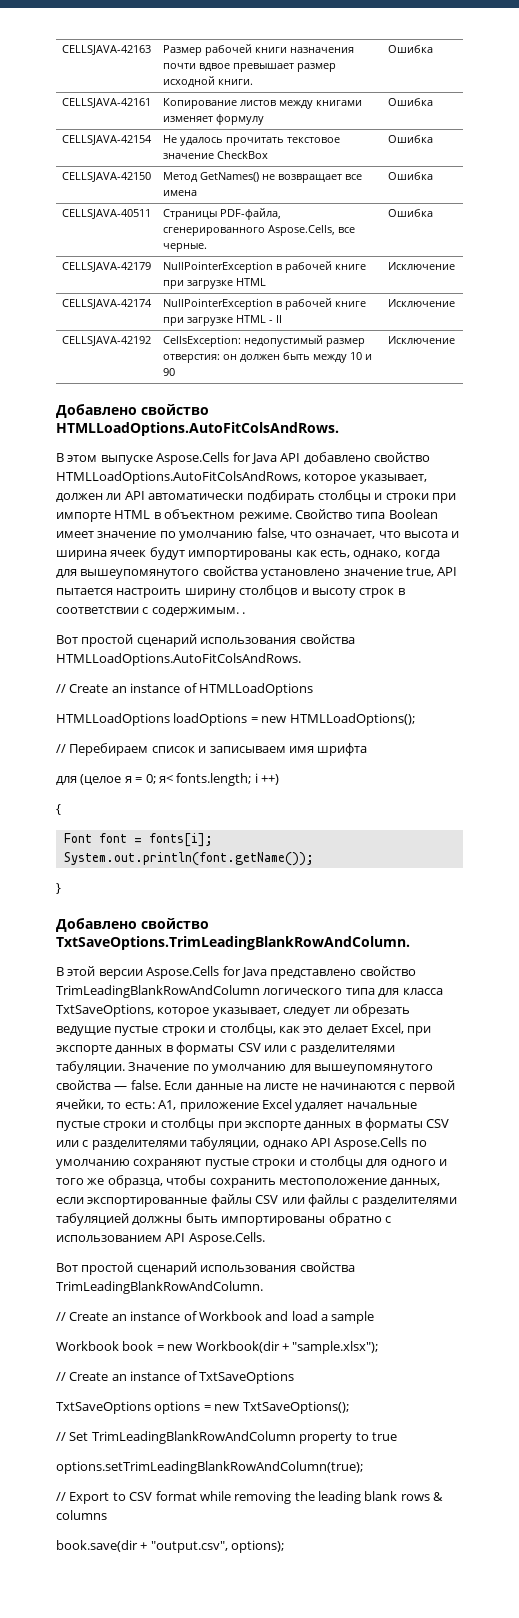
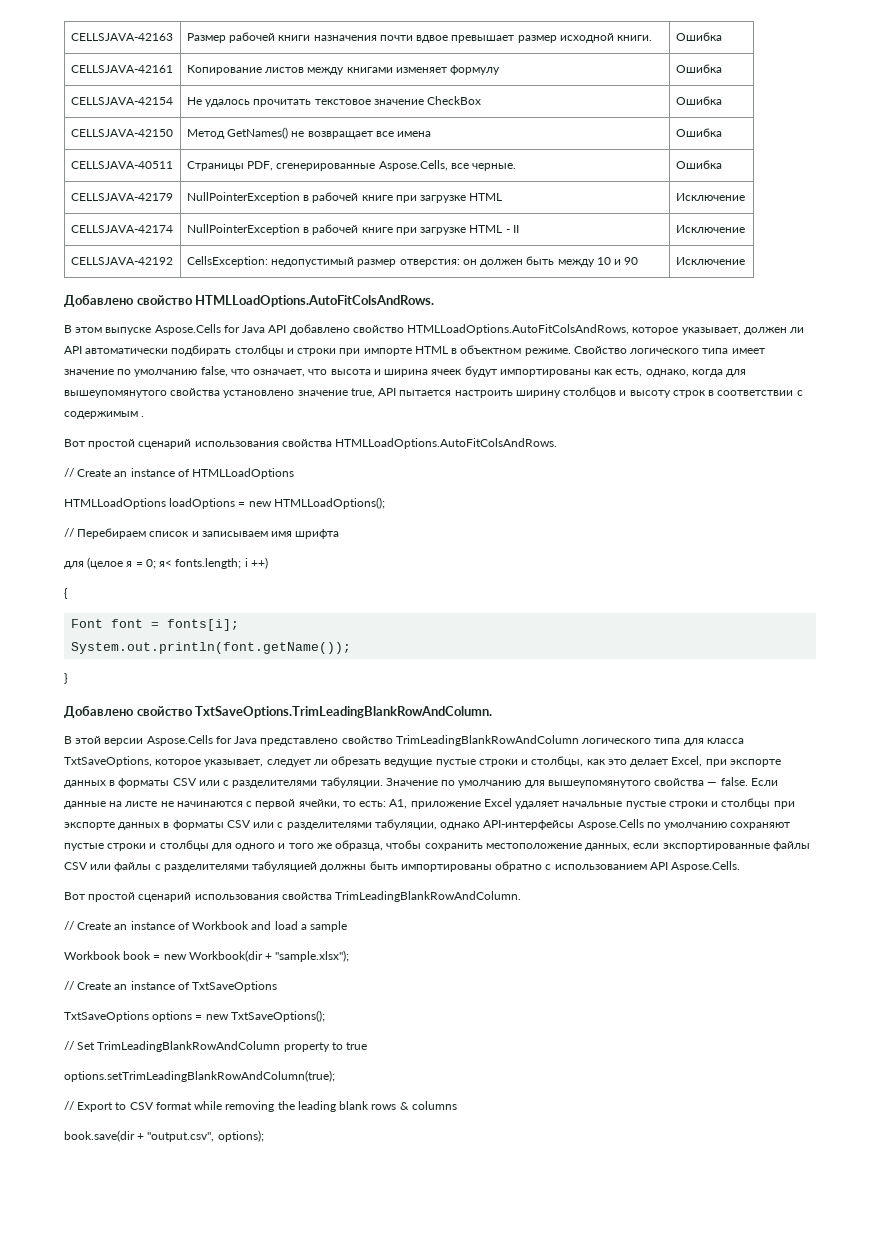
[219,208,281,220] [162,227,265,236] PDF-файла, сгенерированного -> [247,161,376,171] PDF, сгенерированные
[356,509,438,519] типа Boolean -> [630,348,729,354] логического типа
[151,607,239,617] содержимым. -> [64,411,138,419] содержимым
[310,1138,331,1147] API -> [483,820,575,830] API-интерфейсы

